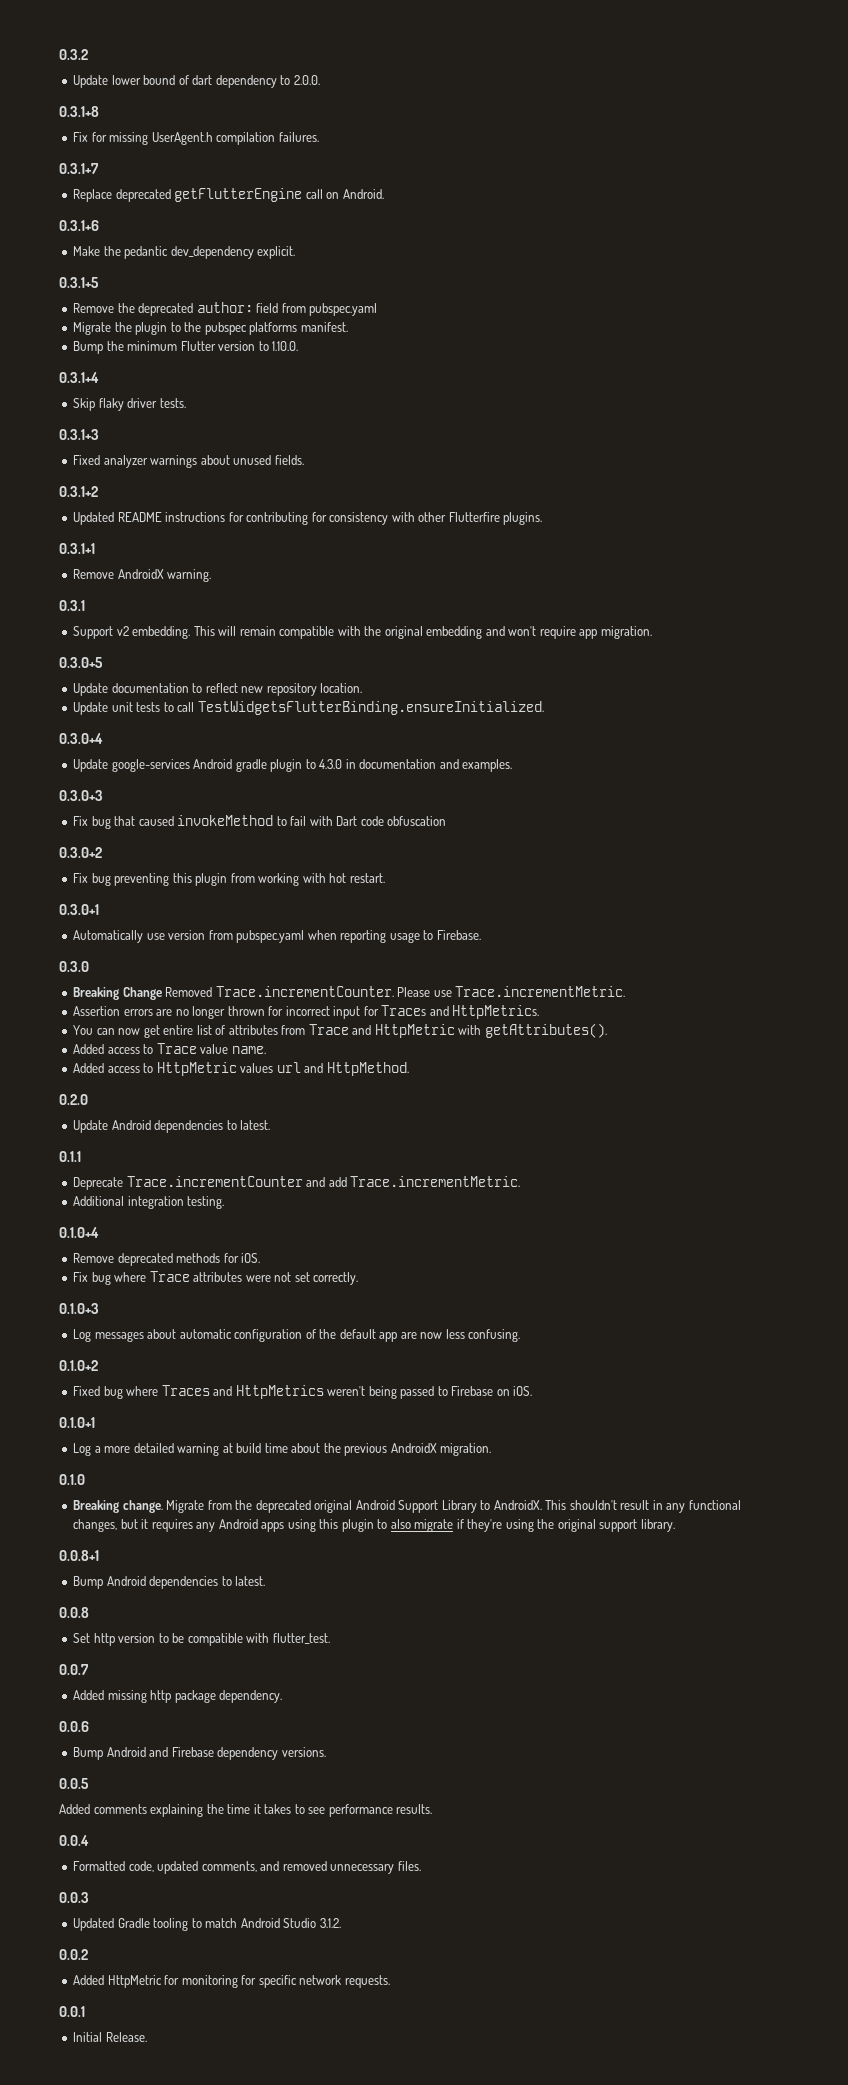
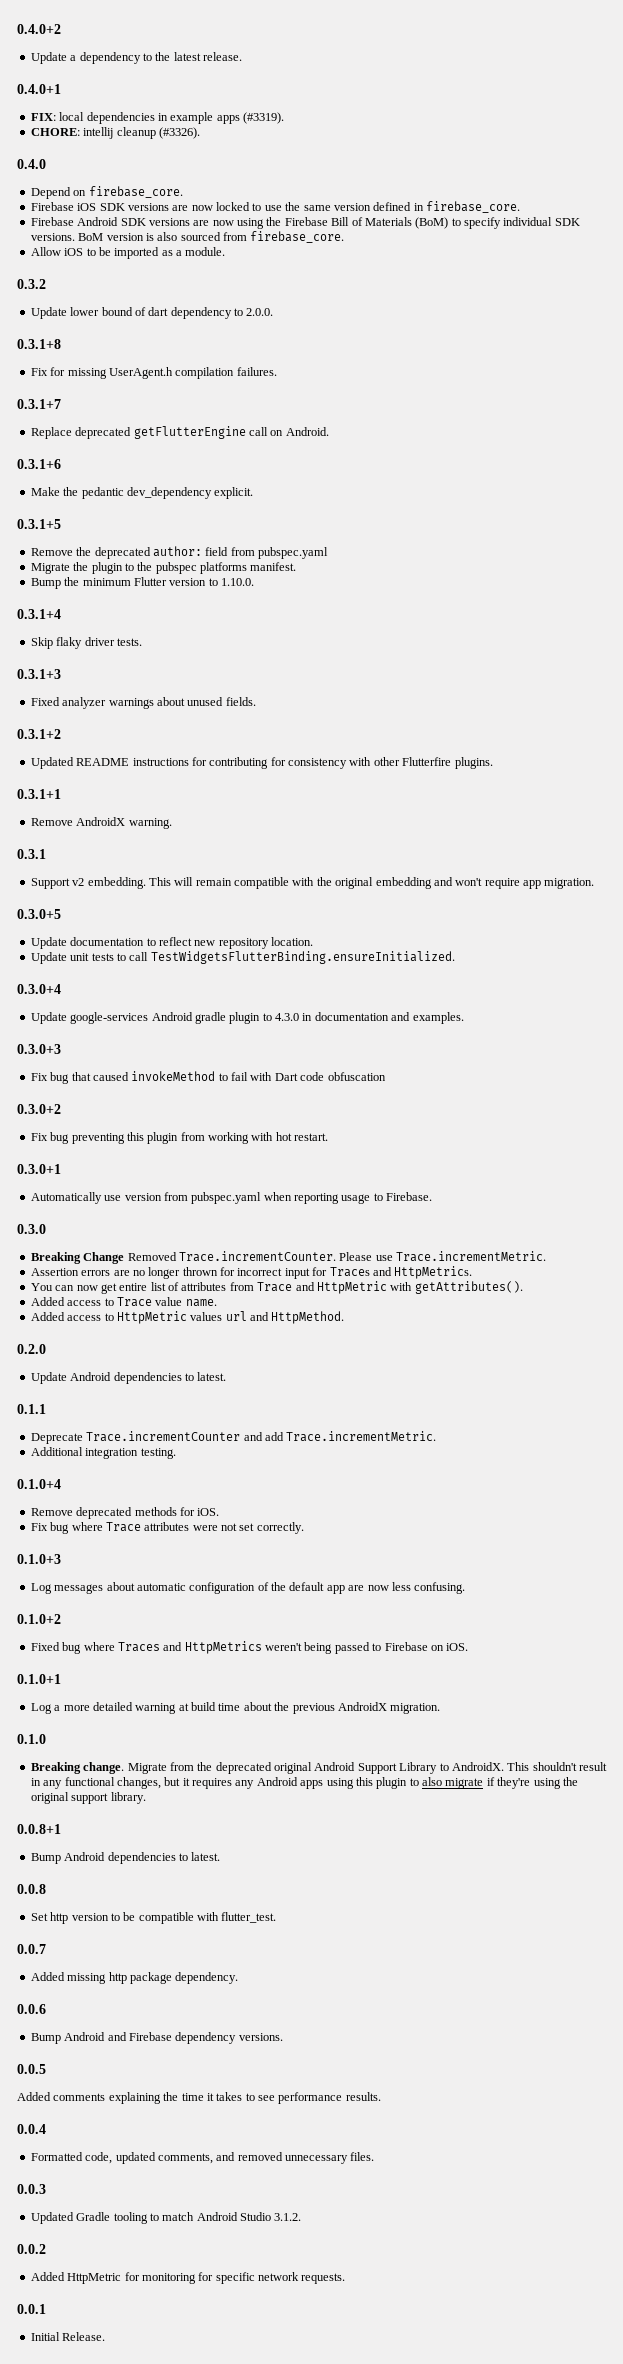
(59, 54) none -> [17,24,61,34] [30,52,242,64] [17,84,61,94] [30,112,284,124] [30,127,200,139] [17,159,46,169] [30,186,183,199] [30,201,520,213] [30,217,580,229] [30,231,345,243] [30,247,226,259] 0.4.0+2 // Update a dependency to the latest release. // 0.4.0+1 // FIX: local dependencies in example apps (#3319). // CHORE: intellij cleanup (#3326). // 0.4.0 // Depend on firebase_core. // Firebase iOS SDK versions are now locked to use the same version defined in firebase_core. // Firebase Android SDK versions are now using the Firebase Bill of Materials (BoM) to specify individual SDK versions. BoM version is also sourced from firebase_core. // Allow iOS to be imported as a module. //

